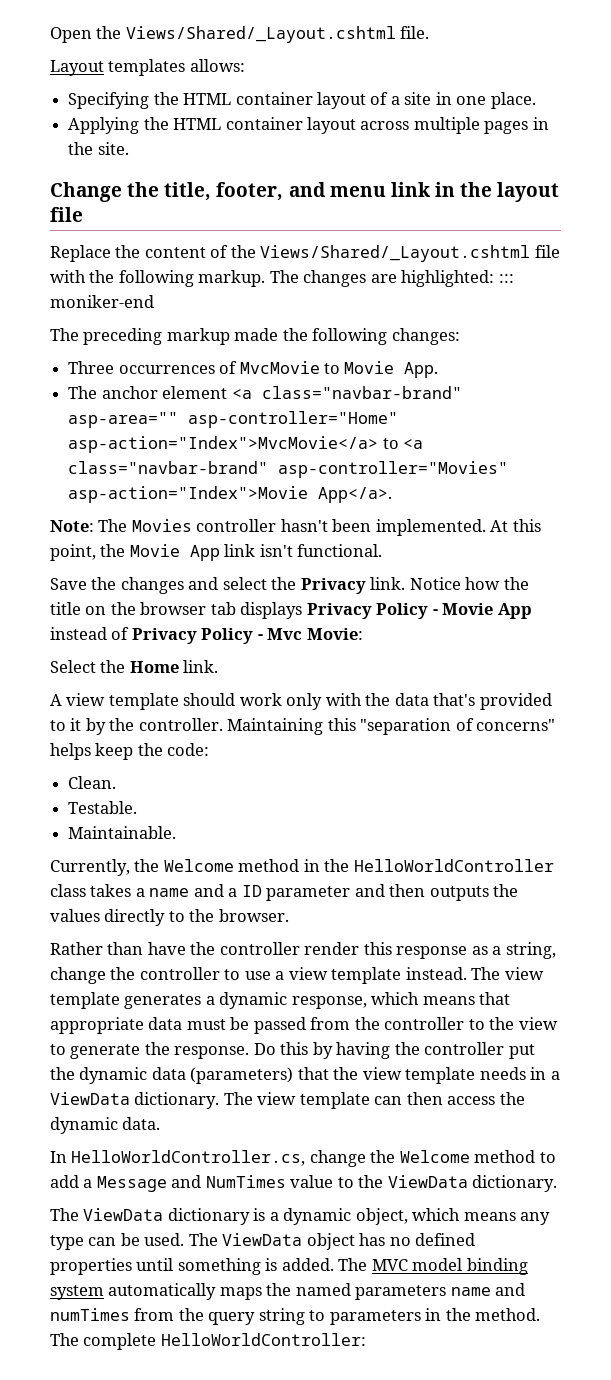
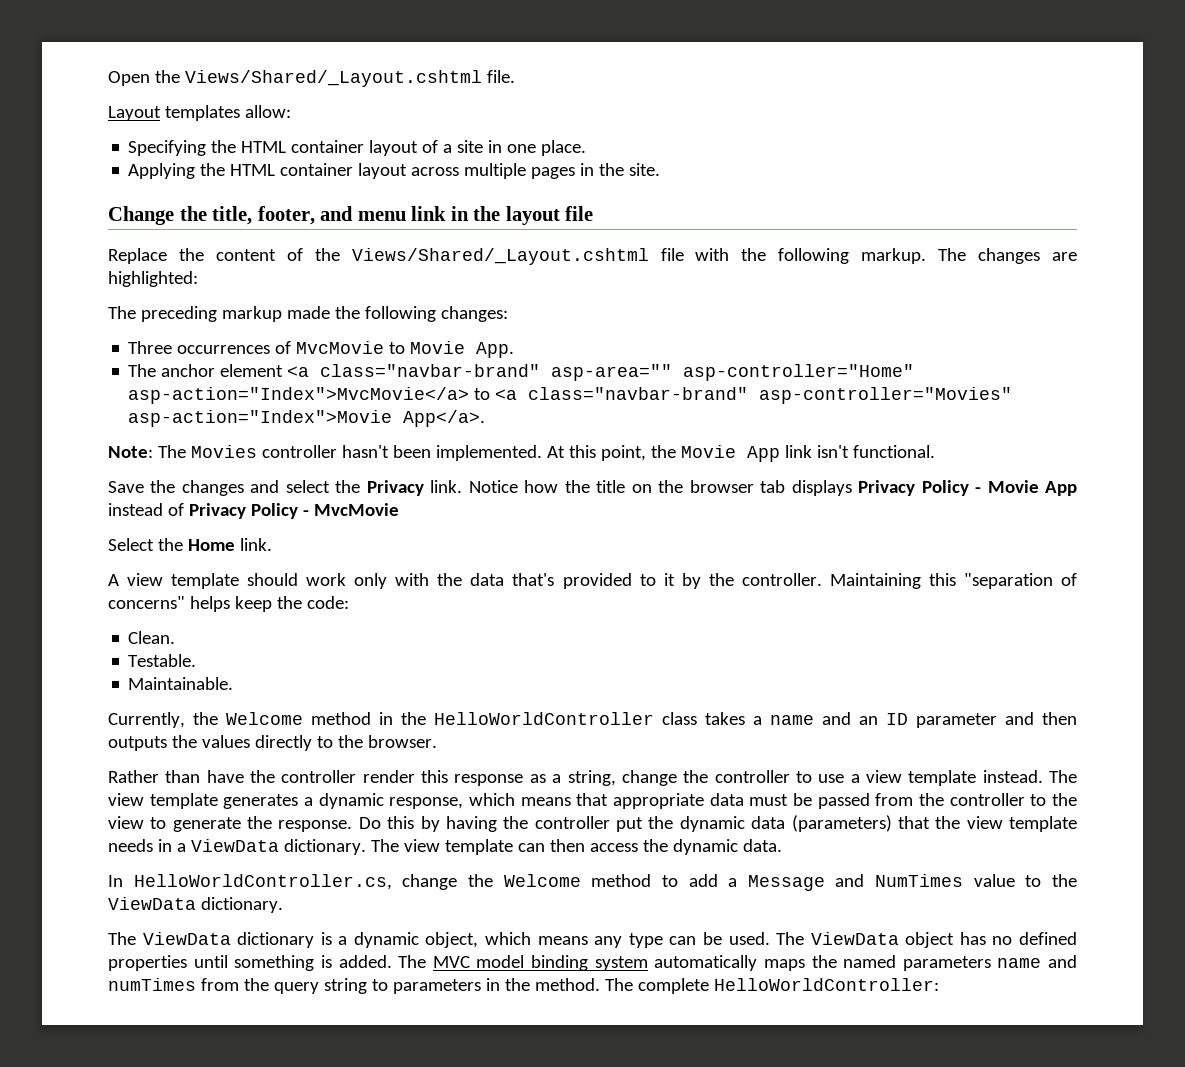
[189,59,245,72] allows: -> [244,105,291,118] allow:
[498,274,514,283] [50,295,154,308] ::: moniker-end -> (198, 279) none
[267,628,363,640] Mvc Movie: -> [313,503,399,516] MvcMovie
[228,888,238,897] a -> [859,716,878,725] an

